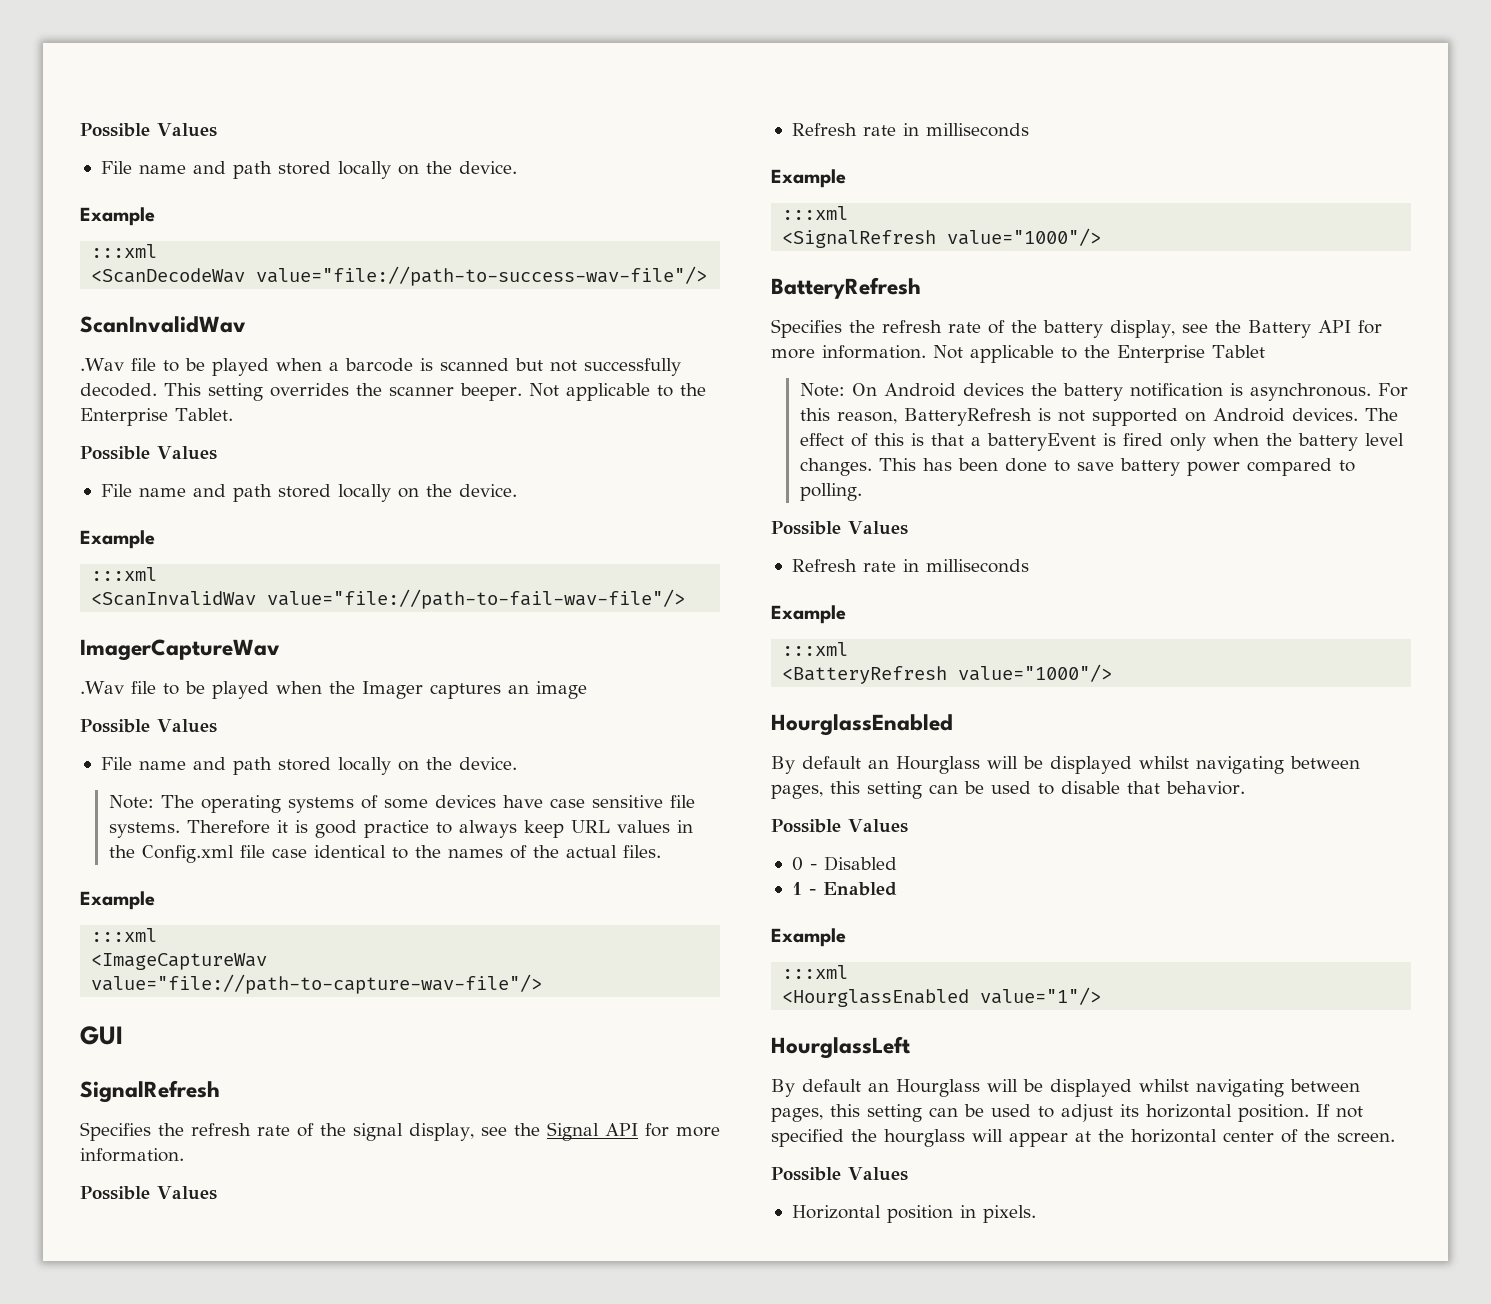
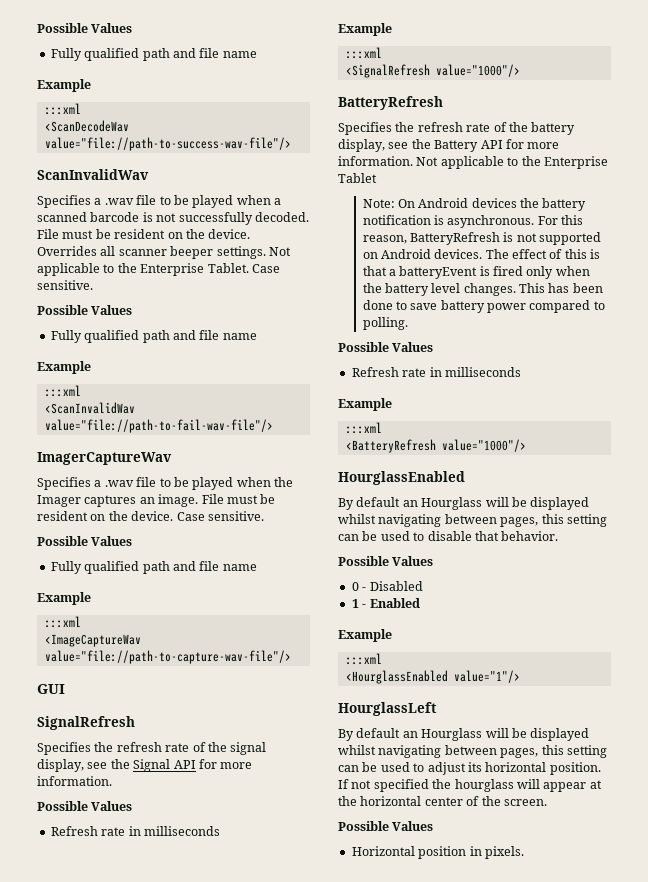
[80,123,217,137] [100,161,517,179] Possible Values // File name and path stored locally on the device. -> [37,23,133,33] [50,48,257,61] Possible Values // Fully qualified path and file name
[80,358,124,371] .Wav -> [37,195,134,208] Specifies a .wav
(339, 366) none -> [37,212,87,222] scanned
[439,358,543,371] scanned but -> (153, 217) none
[164,383,522,401] This setting overrides the scanner beeper. -> [37,229,251,239] [37,246,266,259] File must be resident on the device. Overrides all scanner beeper settings.
[80,446,217,460] [100,484,517,502] // Possible Values // File name and path stored locally on the device. -> [251,264,280,273] [37,280,93,290] [37,305,133,315] [50,330,257,343] Case sensitive. // Possible Values // Fully qualified path and file name
[80,681,124,694] .Wav -> [37,477,134,490] Specifies a .wav
[535,681,587,699] [80,719,217,733] [100,757,517,775] [108,795,695,813] [108,820,693,838] [108,845,661,863] image // Possible Values // File name and path stored locally on the device. // Note: The operating systems of some devices have case sensitive file systems. Therefore it is good practice to always keep URL values in the Config.xml file case identical to the names of the actual files. -> [158,494,276,507] [37,511,264,521] [37,536,133,546] [50,561,257,574] image. File must be resident on the device. Case sensitive. // Possible Values // Fully qualified path and file name

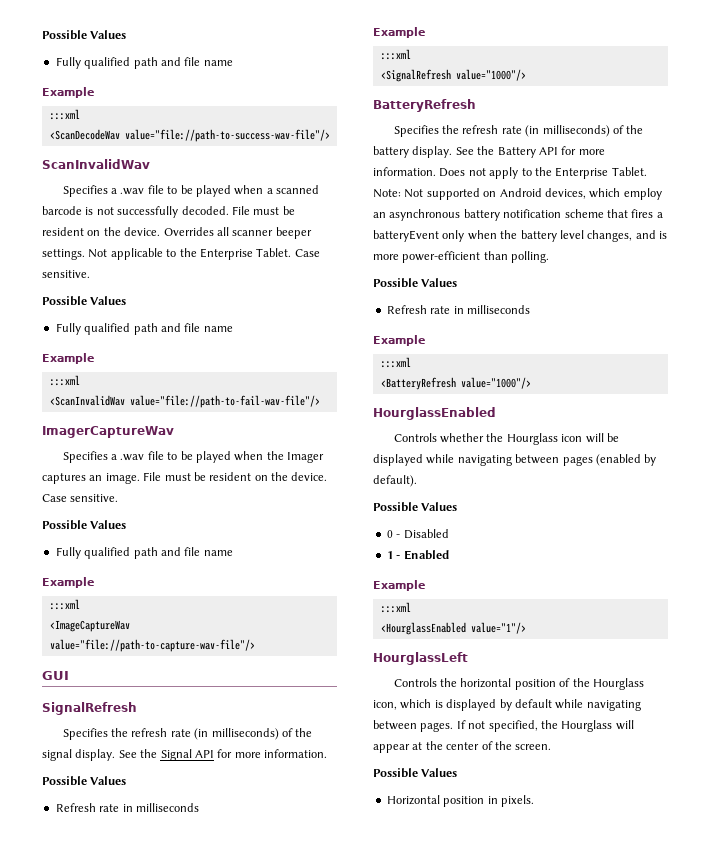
(190, 747) none -> [194,728,279,740] (in milliseconds)
[37,759,108,772] display, see -> [75,749,137,761] display. See
(491, 127) none -> [525,125,610,137] (in milliseconds)
[338,139,409,152] display, see -> [412,146,474,158] display. See
[416,156,608,169] [338,173,377,183] [362,198,587,211] [362,215,584,228] [362,232,602,245] [362,249,601,259] [362,266,524,279] Not applicable to the Enterprise Tablet // Note: On Android devices the battery notification is asynchronous. For this reason, BatteryRefresh is not supported on Android devices. The effect of this is that a batteryEvent is fired -> [439,167,647,179] [373,188,662,200] [373,209,663,221] [373,230,439,242] Does not apply to the Enterprise Tablet. Note: Not supported on Android devices, which employ an asynchronous battery notification scheme that fires a batteryEvent
[463,283,603,296] [362,300,605,313] changes. This has been done to save battery power compared to -> [587,230,667,242] [373,251,508,263] changes, and is more power-efficient than
[338,497,590,510] [338,514,607,527] [338,531,559,541] By default an Hourglass will be displayed whilst navigating between pages, this setting can be used to disable that behavior. -> [393,433,619,445] [373,454,657,466] [373,475,417,487] Controls whether the Hourglass icon will be displayed while navigating between pages (enabled by default).
[338,728,590,741] [338,745,607,758] [338,762,601,775] [338,779,514,792] By default an Hourglass will be displayed whilst navigating between pages, this setting can be used to adjust its horizontal position. If not specified the hourglass -> [393,678,644,690] [373,699,641,711] [373,720,613,732] Controls the horizontal position of the Hourglass icon, which is displayed by default while navigating between pages. If not specified, the Hourglass
[360,796,422,806] horizontal -> (443, 745) none

